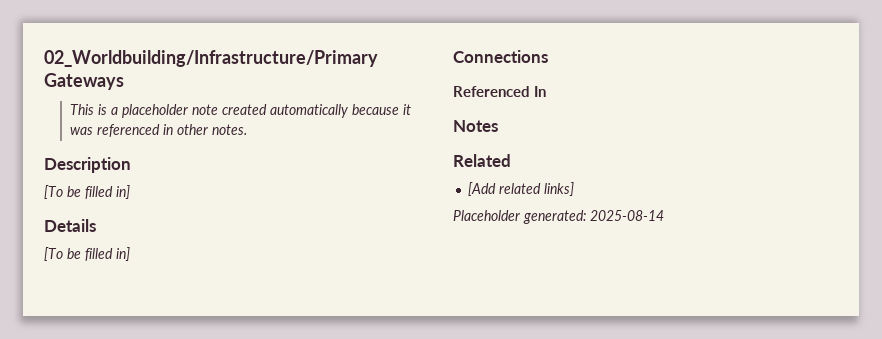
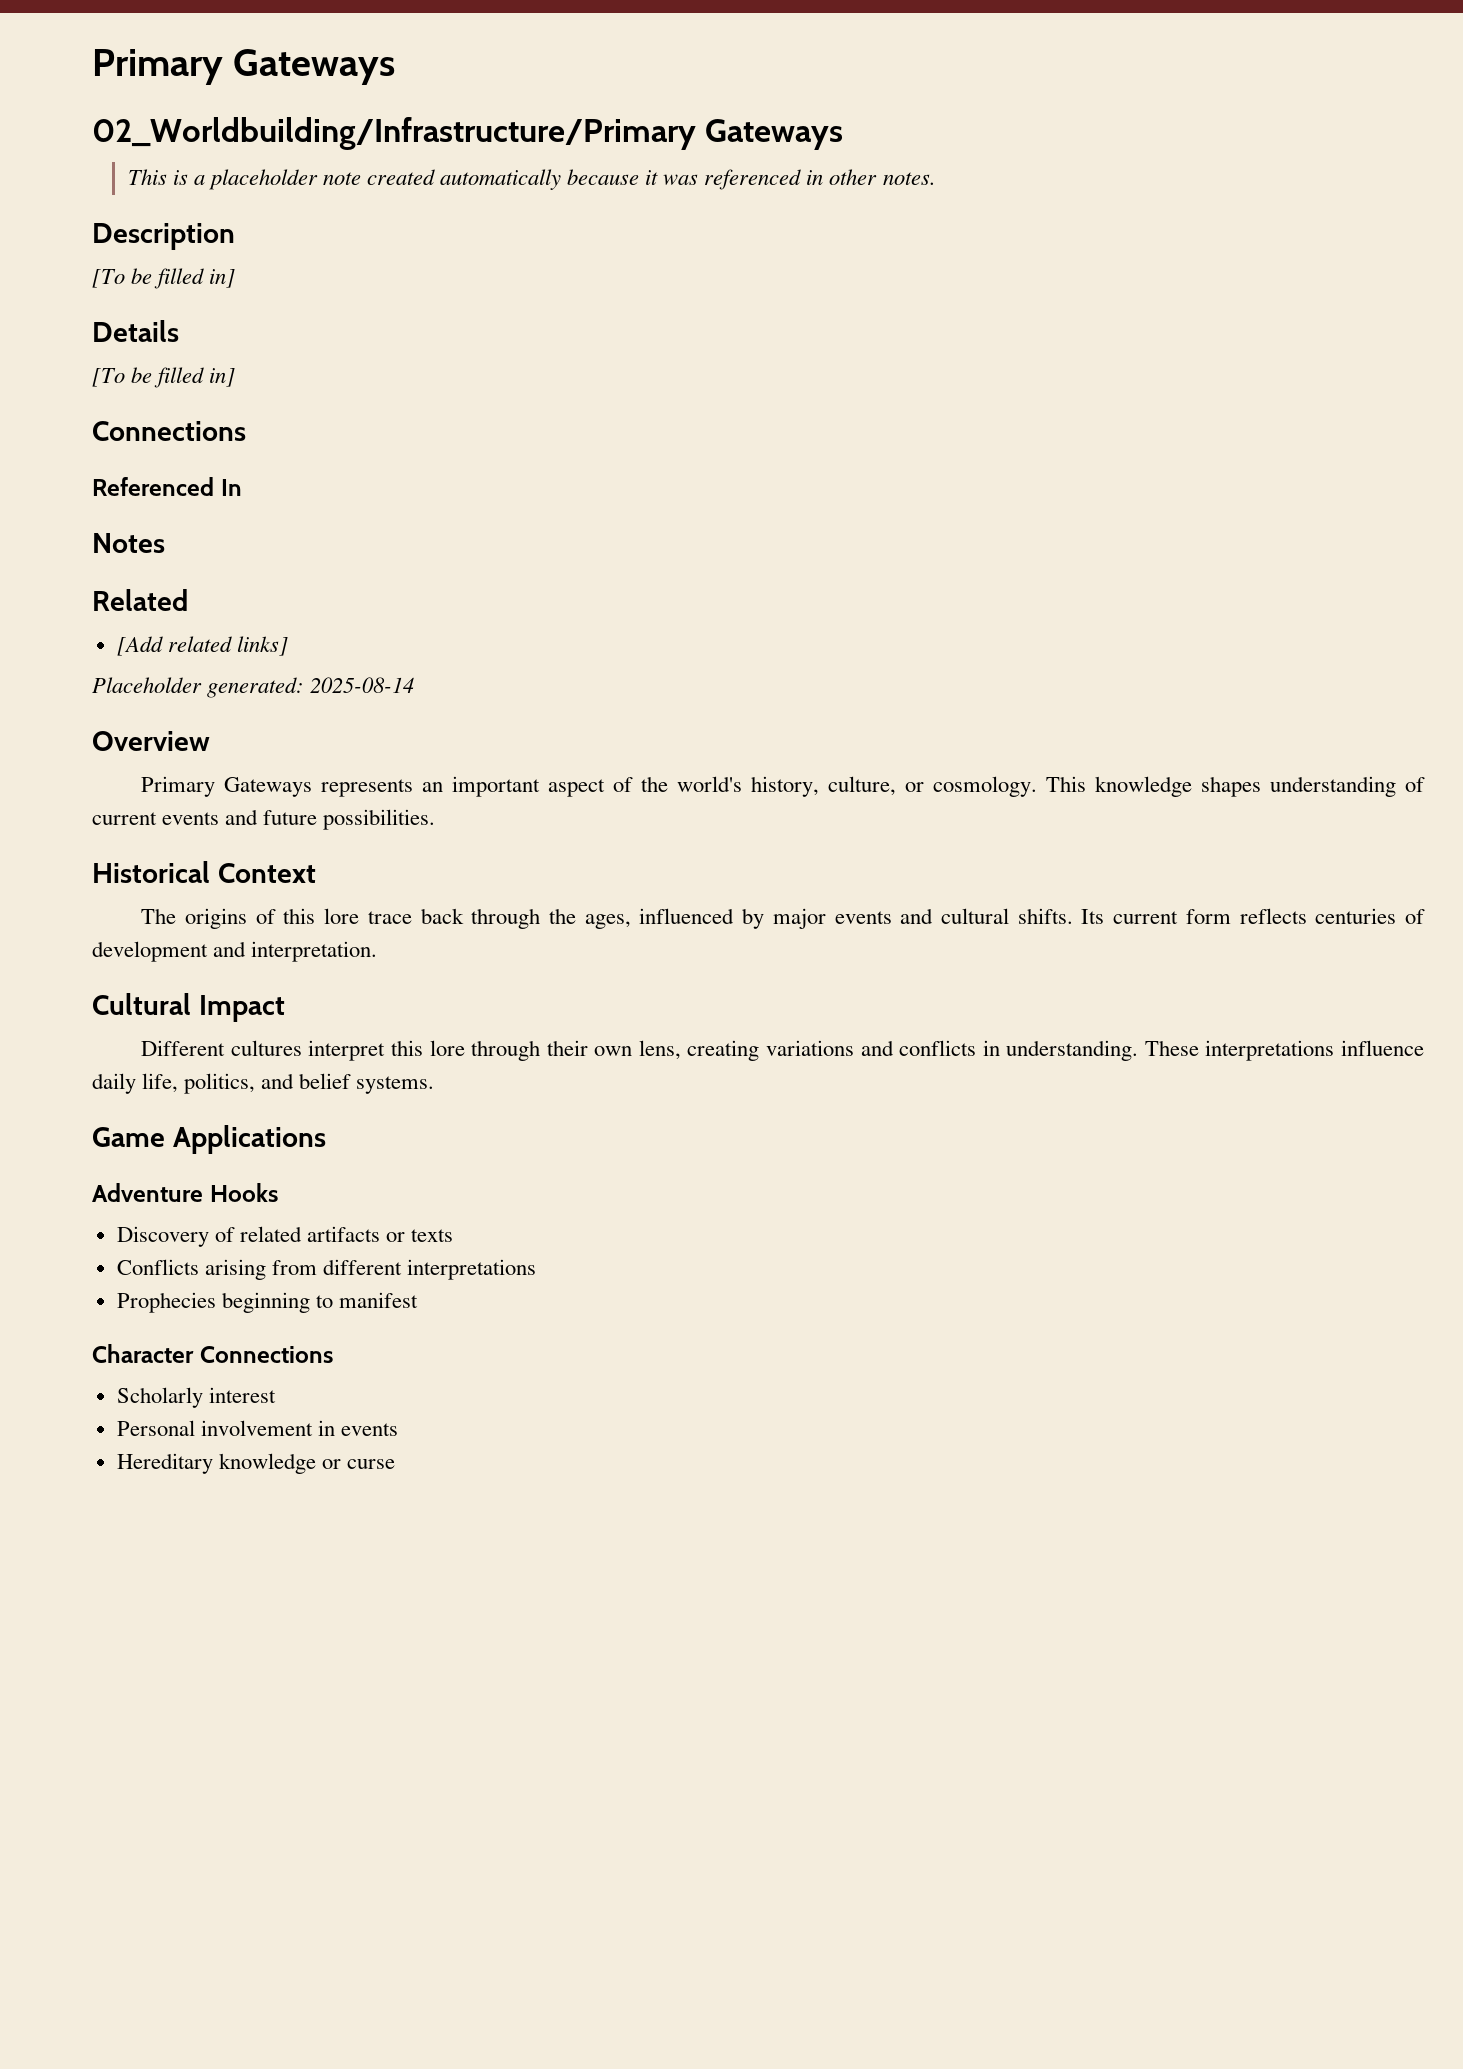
(44, 58) none -> [92,49,396,85] Primary Gateways //
(664, 215) none -> [92,731,210,751] [141,776,1425,797] [92,809,436,830] [92,861,316,883] [141,908,1426,929] [92,941,378,962] [92,993,285,1022] [141,1040,1424,1061] [92,1073,435,1094] [92,1125,326,1154] [92,1183,278,1202] [116,1226,454,1247] [116,1259,537,1280] [116,1292,418,1313] [92,1344,333,1363] [116,1387,276,1408] [116,1420,398,1436] [116,1453,395,1474] // Overview // Primary Gateways represents an important aspect of the world's history, culture, or cosmology. This knowledge shapes understanding of current events and future possibilities. // Historical Context // The origins of this lore trace back through the ages, influenced by major events and cultural shifts. Its current form reflects centuries of development and interpretation. // Cultural Impact // Different cultures interpret this lore through their own lens, creating variations and conflicts in understanding. These interpretations influence daily life, politics, and belief systems. // Game Applications // Adventure Hooks // Discovery of related artifacts or texts // Conflicts arising from different interpretations // Prophecies beginning to manifest // Character Connections // Scholarly interest // Personal involvement in events // Hereditary knowledge or curse

